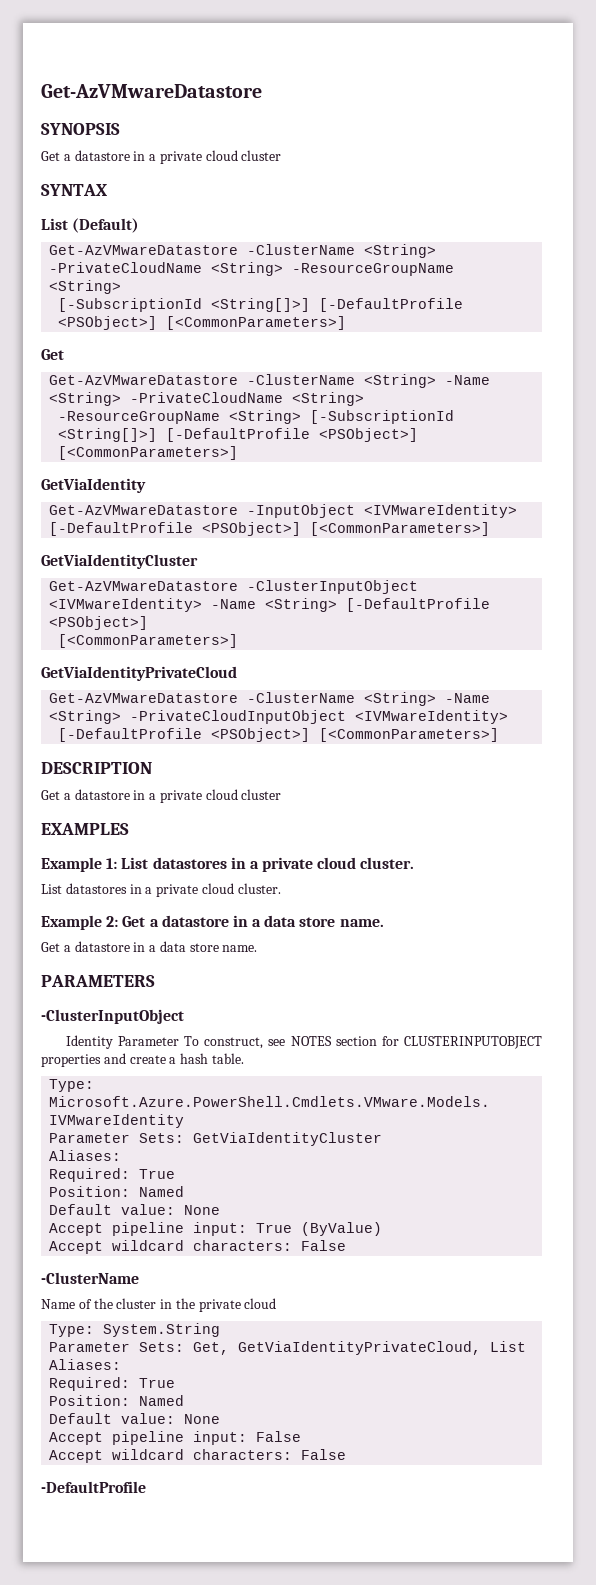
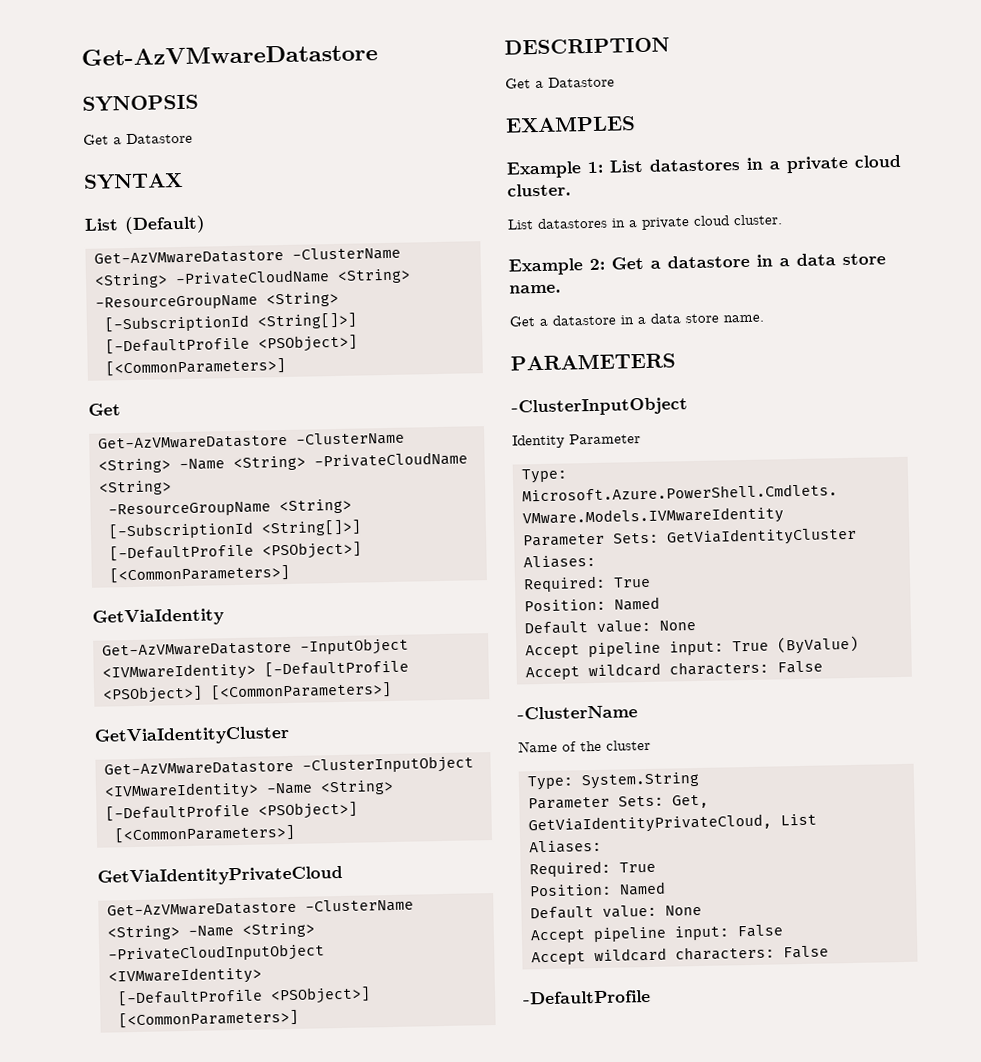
[74,150,282,164] datastore in a private cloud cluster -> [126,132,193,145] Datastore
[74,789,282,803] datastore in a private cloud cluster -> [548,76,615,88] Datastore
[184,1036,542,1049] [41,1053,244,1067] To construct, see NOTES section for CLUSTERINPUTOBJECT properties and create a hash table. -> (641, 439) none
[160,1298,277,1312] in the private cloud -> (651, 745) none

